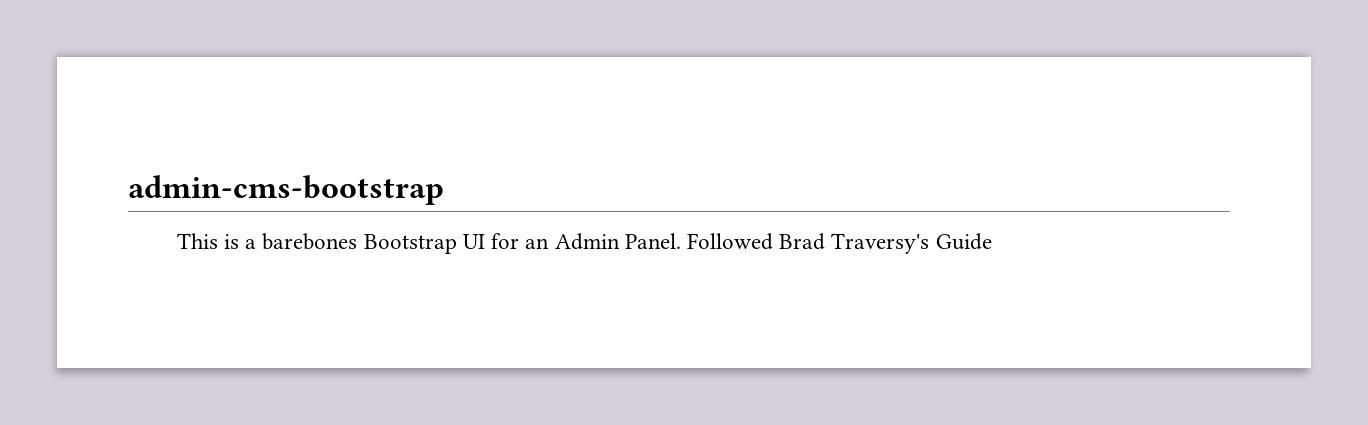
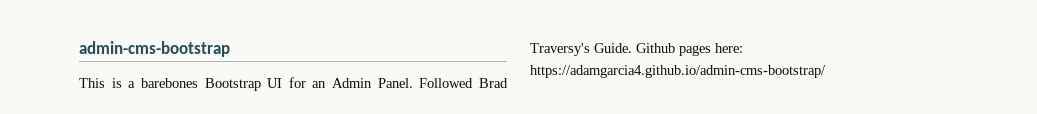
[935,233,992,250] Guide -> [594,43,743,56] [530,65,826,78] Guide. Github pages here: https://adamgarcia4.github.io/admin-cms-bootstrap/

